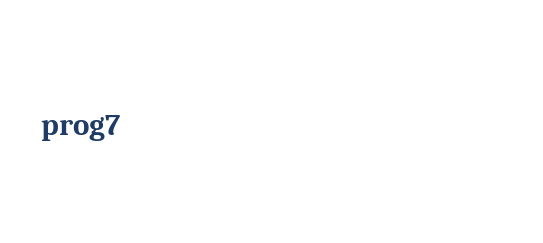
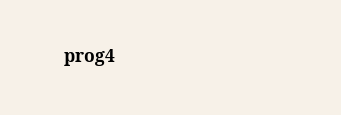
[41,115,120,141] prog7 -> [64,49,115,66] prog4

